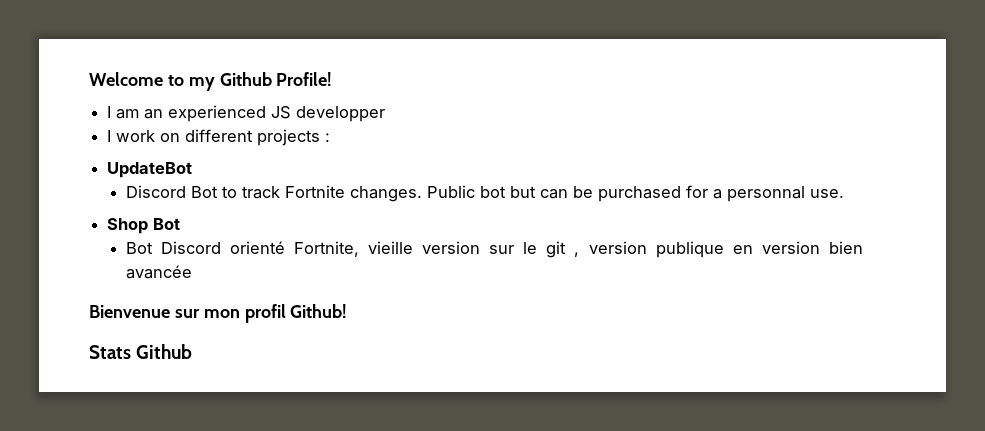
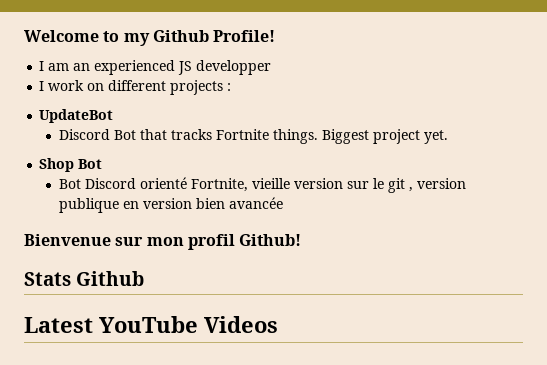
[221,185,844,202] to track Fortnite changes. Public bot but can be purchased for a personnal use. -> [139,129,448,144] that tracks Fortnite things. Biggest project yet.
(193, 351) none -> [24,316,278,333] // Latest YouTube Videos

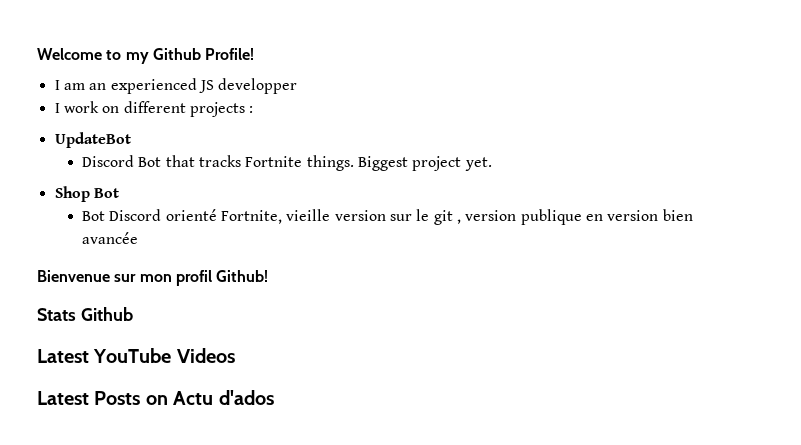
(278, 324) none -> [37,390,274,405] // Latest Posts on Actu d'ados

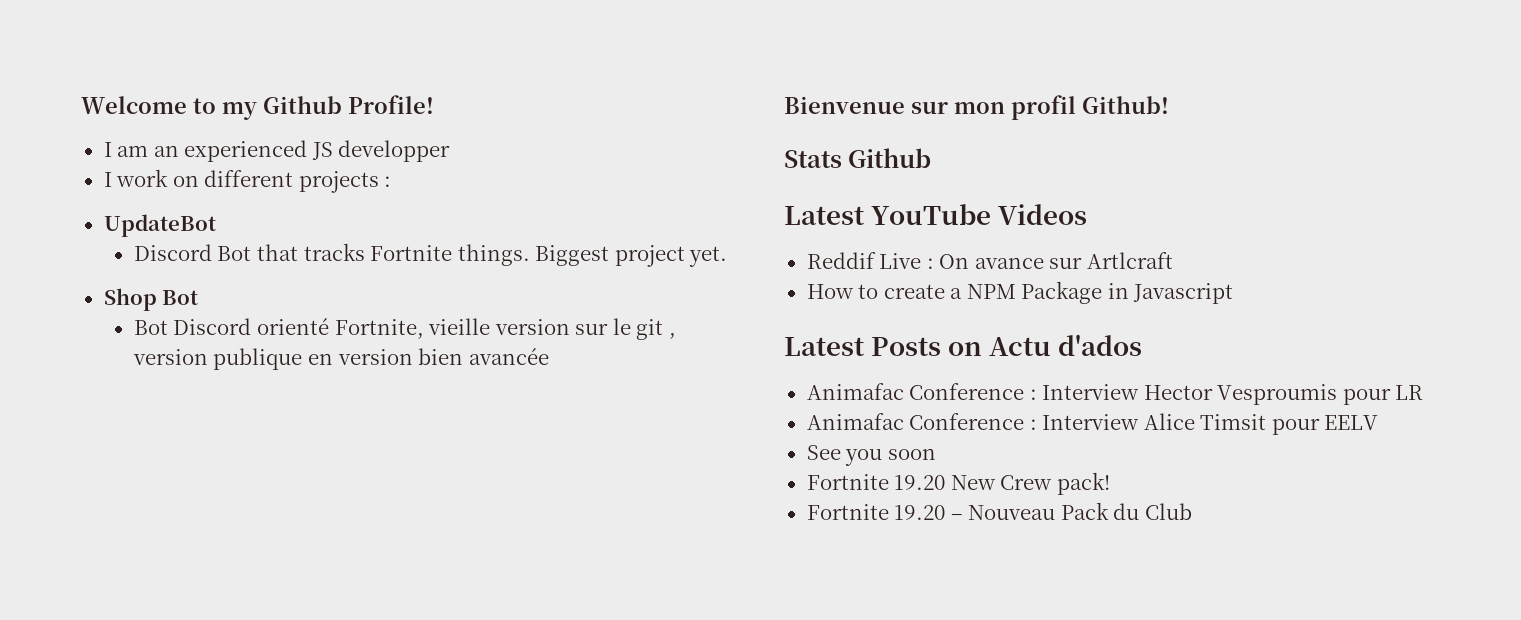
(235, 355) none -> [806,252,1173,269] [806,281,1234,304] // Reddif Live : On avance sur Artlcraft // How to create a NPM Package in Javascript
(274, 397) none -> [806,383,1424,405] [806,413,1379,435] [806,445,936,466] [806,472,1110,495] [806,502,1192,520] // Animafac Conference : Interview Hector Vesproumis pour LR // Animafac Conference : Interview Alice Timsit pour EELV // See you soon // Fortnite 19.20 New Crew pack! // Fortnite 19.20 – Nouveau Pack du Club

